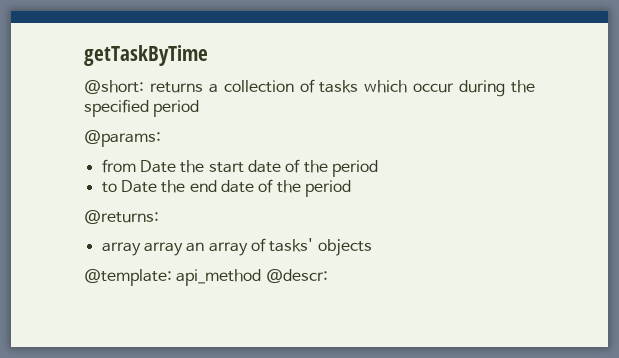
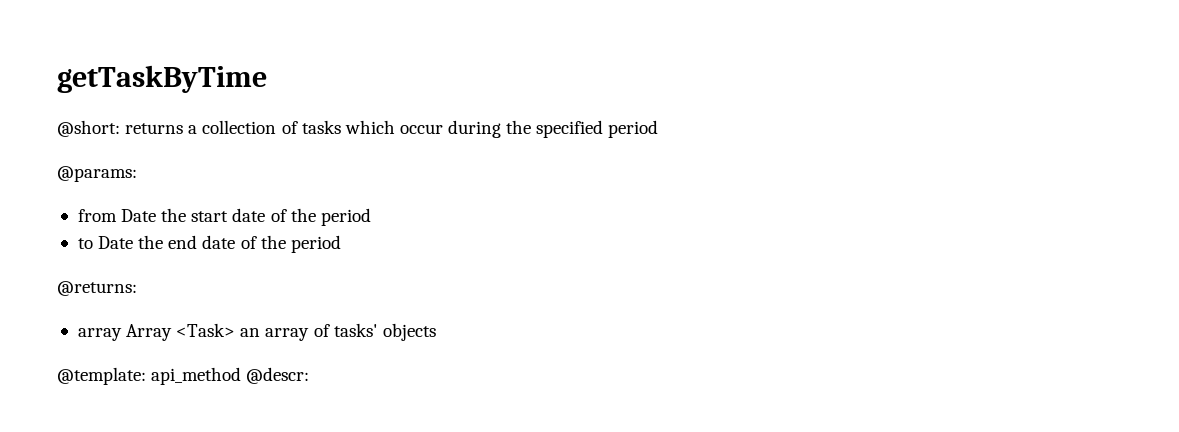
[143,242,183,256] array -> [126,323,236,341] Array <Task>

